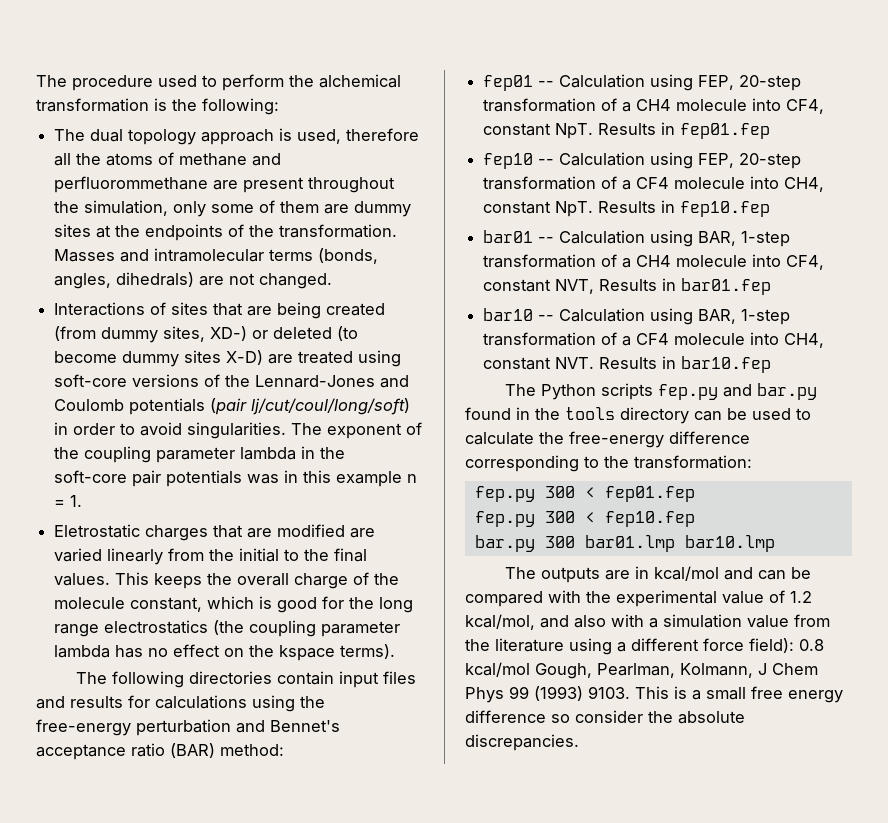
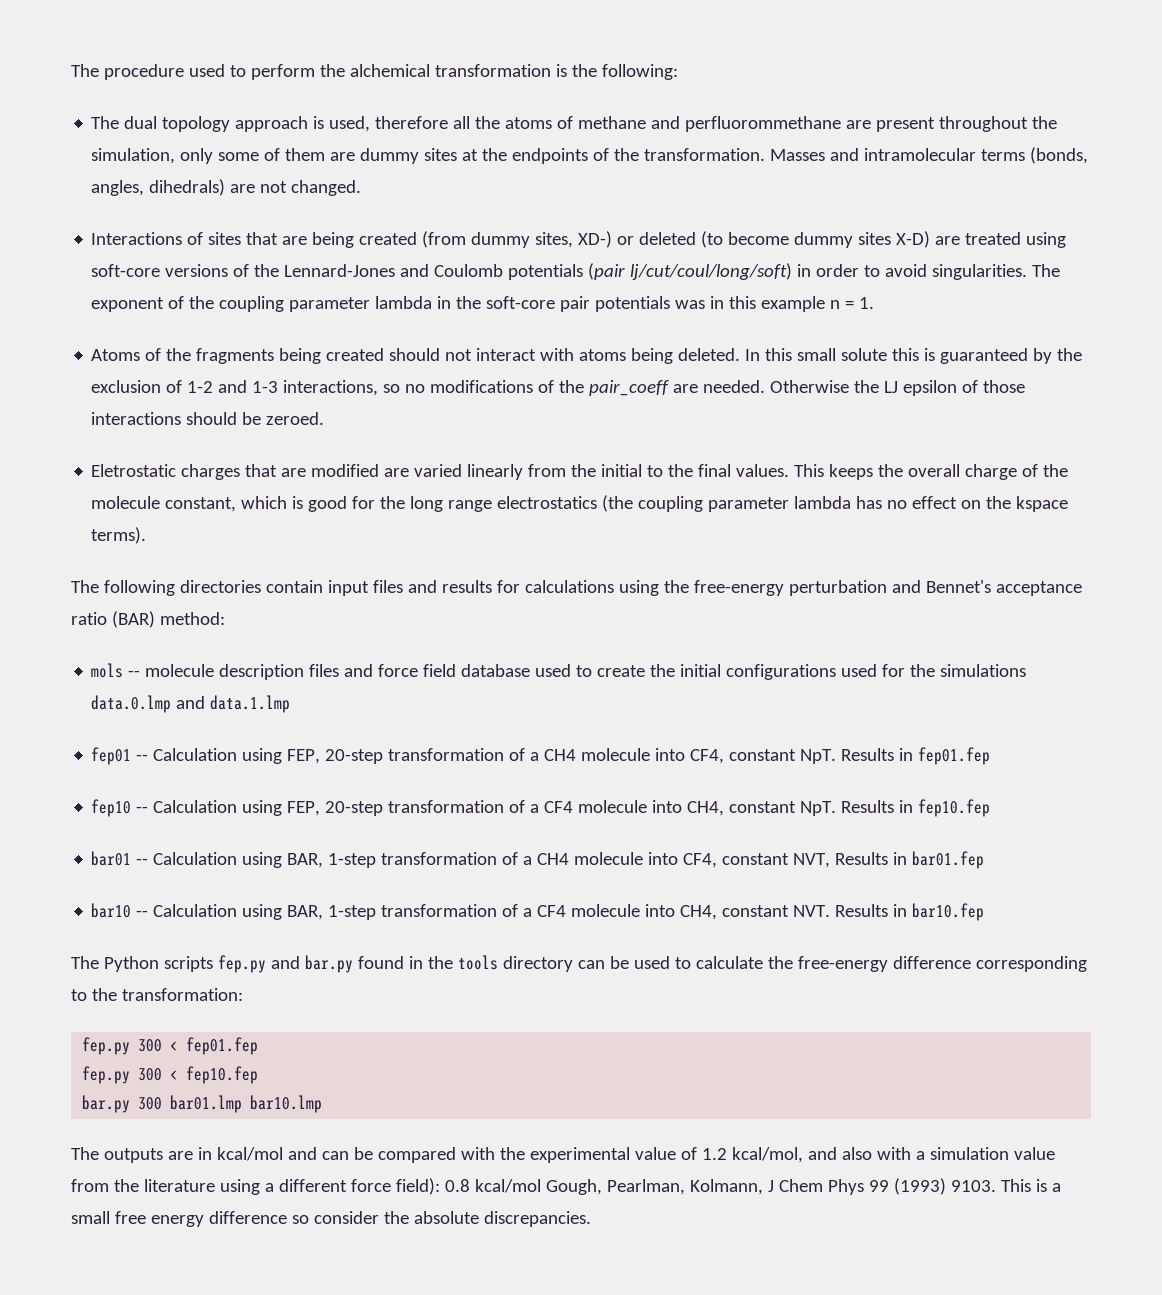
(83, 501) none -> [91,348,1083,364] [91,380,1026,396] [91,412,325,425] // Atoms of the fragments being created should not interact with atoms being deleted. In this small solute this is guaranteed by the exclusion of 1-2 and 1-3 interactions, so no modifications of the pair_coeff are needed. Otherwise the LJ epsilon of those interactions should be zeroed.
(284, 750) none -> [91,663,1027,680] [91,695,291,713] // mols -- molecule description files and force field database used to create the initial configurations used for the simulations data.0.lmp and data.1.lmp

